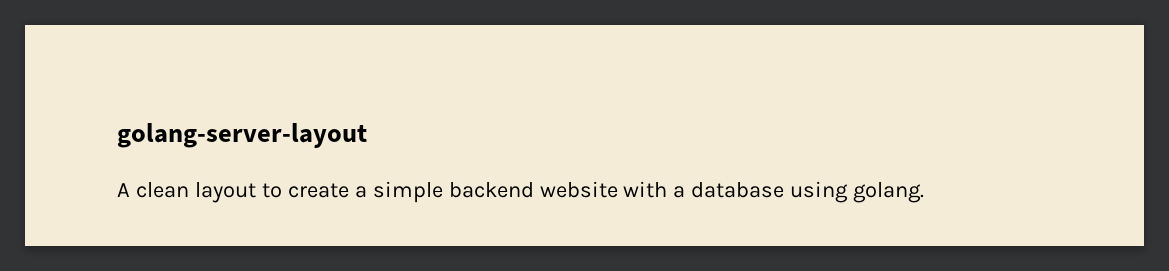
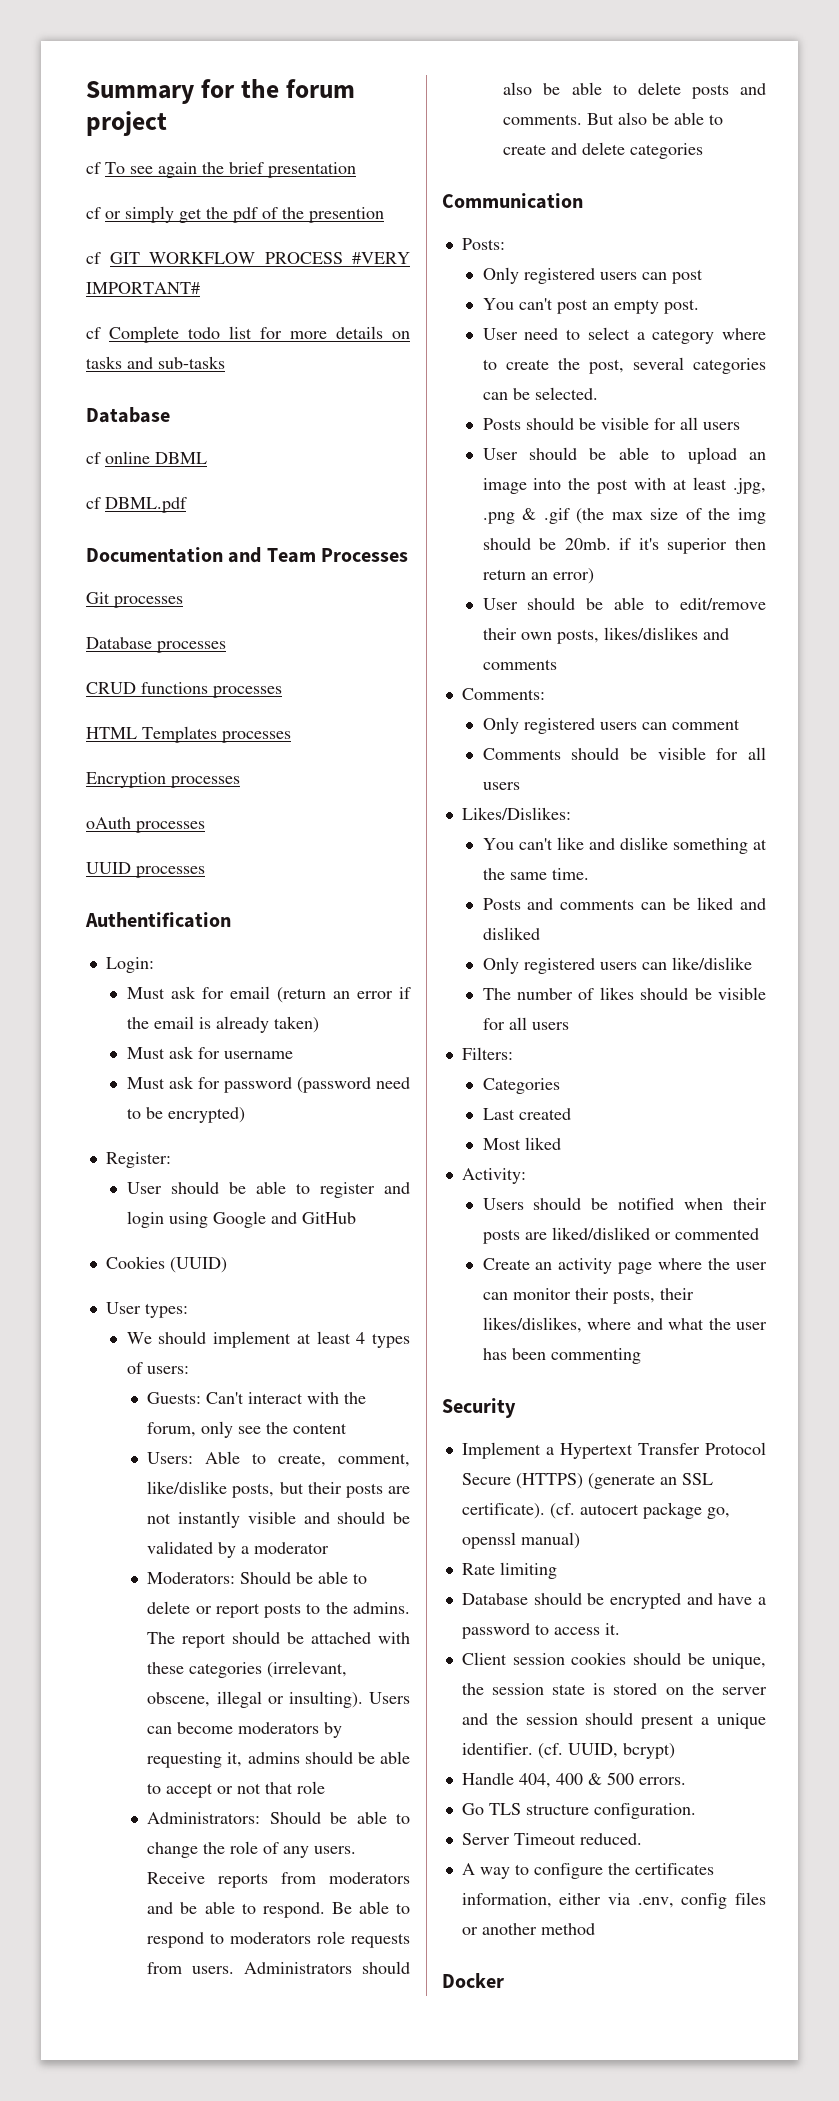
[117,123,367,148] [117,181,925,203] golang-server-layout // A clean layout to create a simple backend website with a database using golang. -> [86,79,355,104] [86,111,167,136] [86,162,356,178] [86,206,384,223] [86,252,410,264] [86,282,200,294] [86,326,410,343] [86,356,225,369] [86,407,170,423] [86,451,207,464] [86,497,187,513] [86,547,409,563] [86,592,183,608] [86,637,226,653] [86,682,282,698] [86,726,291,743] [86,772,240,788] [86,817,205,833] [86,862,205,878] [85,912,231,928] [105,957,154,973] [126,986,411,1003] [126,1016,319,1033] [126,1046,293,1059] [126,1076,410,1093] [126,1107,245,1123] [105,1152,171,1168] [126,1181,410,1198] [126,1211,356,1228] [105,1256,227,1273] [105,1302,188,1318] [126,1331,410,1348] [126,1362,189,1374] [147,1392,367,1404] [147,1421,348,1438] [147,1451,410,1467] [147,1481,410,1498] [147,1511,410,1528] [147,1541,330,1558] [147,1571,368,1584] [147,1601,410,1618] [147,1631,410,1648] [147,1661,348,1678] [147,1691,410,1708] [147,1722,343,1738] [147,1751,410,1768] [147,1781,326,1798] [147,1811,410,1824] [147,1841,357,1858] [147,1872,410,1888] [147,1901,411,1918] [147,1931,410,1948] [147,1961,411,1974] [503,82,766,99] [503,112,724,125] [503,142,704,159] [442,193,583,209] [461,238,505,250] [482,267,703,284] [482,298,699,314] [482,327,766,344] [482,357,766,374] [482,387,598,400] [482,417,740,430] [482,447,766,464] [482,477,766,494] [482,508,766,524] [482,537,766,554] [482,568,594,584] [482,597,766,610] [482,627,729,644] [482,659,557,670] [461,688,545,700] [482,717,740,734] [482,747,766,760] [482,782,520,790] [461,807,571,820] [482,837,767,854] [482,868,589,880] [482,897,766,910] [482,927,540,940] [482,957,752,974] [482,987,766,1000] [482,1017,569,1030] [461,1047,513,1060] [482,1078,560,1094] [482,1108,571,1120] [482,1137,561,1150] [461,1168,526,1184] [482,1197,767,1210] [482,1227,759,1244] [482,1258,767,1274] [482,1288,694,1304] [482,1317,767,1333] [482,1348,641,1364] [442,1398,516,1418] [461,1442,766,1459] [461,1473,713,1489] [461,1502,730,1519] [461,1532,580,1549] [461,1562,557,1579] [461,1592,766,1609] [461,1623,620,1639] [461,1652,766,1669] [461,1683,767,1695] [461,1712,766,1729] [461,1743,675,1759] [461,1772,686,1788] [461,1803,696,1819] [461,1833,642,1845] [461,1863,714,1879] [461,1892,766,1909] [461,1923,595,1935] [442,1973,504,1988] Summary for the forum project // cf To see again the brief presentation // cf or simply get the pdf of the presention // cf GIT WORKFLOW PROCESS #VERY IMPORTANT# // cf Complete todo list for more details on tasks and sub-tasks // Database // cf online DBML // cf DBML.pdf // Documentation and Team Processes // Git processes // Database processes // CRUD functions processes // HTML Templates processes // Encryption processes // oAuth processes // UUID processes // Authentification // Login: // Must ask for email (return an error if the email is already taken) // Must ask for username // Must ask for password (password need to be encrypted) // Register: // User should be able to register and login using Google and GitHub // Cookies (UUID) // User types: // We should implement at least 4 types of users: // Guests: Can't interact with the forum, only see the content // Users: Able to create, comment, like/dislike posts, but their posts are not instantly visible and should be validated by a moderator // Moderators: Should be able to delete or report posts to the admins. The report should be attached with these categories (irrelevant, obscene, illegal or insulting). Users can become moderators by requesting it, admins should be able to accept or not that role // Administrators: Should be able to change the role of any users. Receive reports from moderators and be able to respond. Be able to respond to moderators role requests from users. Administrators should also be able to delete posts and comments. But also be able to create and delete categories // Communication // Posts: // Only registered users can post // You can't post an empty post. // User need to select a category where to create the post, several categories can be selected. // Posts should be visible for all users // User should be able to upload an image into the post with at least .jpg, .png & .gif (the max size of the img should be 20mb. if it's superior then return an error) // User should be able to edit/remove their own posts, likes/dislikes and comments // Comments: // Only registered users can comment // Comments should be visible for all users // Likes/Dislikes: // You can't like and dislike something at the same time. // Posts and comments can be liked and disliked // Only registered users can like/dislike // The number of likes should be visible for all users // Filters: // Categories // Last created // Most liked // Activity: // Users should be notified when their posts are liked/disliked or commented // Create an activity page where the user can monitor their posts, their likes/dislikes, where and what the user has been commenting // Security // Implement a Hypertext Transfer Protocol Secure (HTTPS) (generate an SSL certificate). (cf. autocert package go, openssl manual) // Rate limiting // Database should be encrypted and have a password to access it. // Client session cookies should be unique, the session state is stored on the server and the session should present a unique identifier. (cf. UUID, bcrypt) // Handle 404, 400 & 500 errors. // Go TLS structure configuration. // Server Timeout reduced. // A way to configure the certificates information, either via .env, config files or another method // Docker

